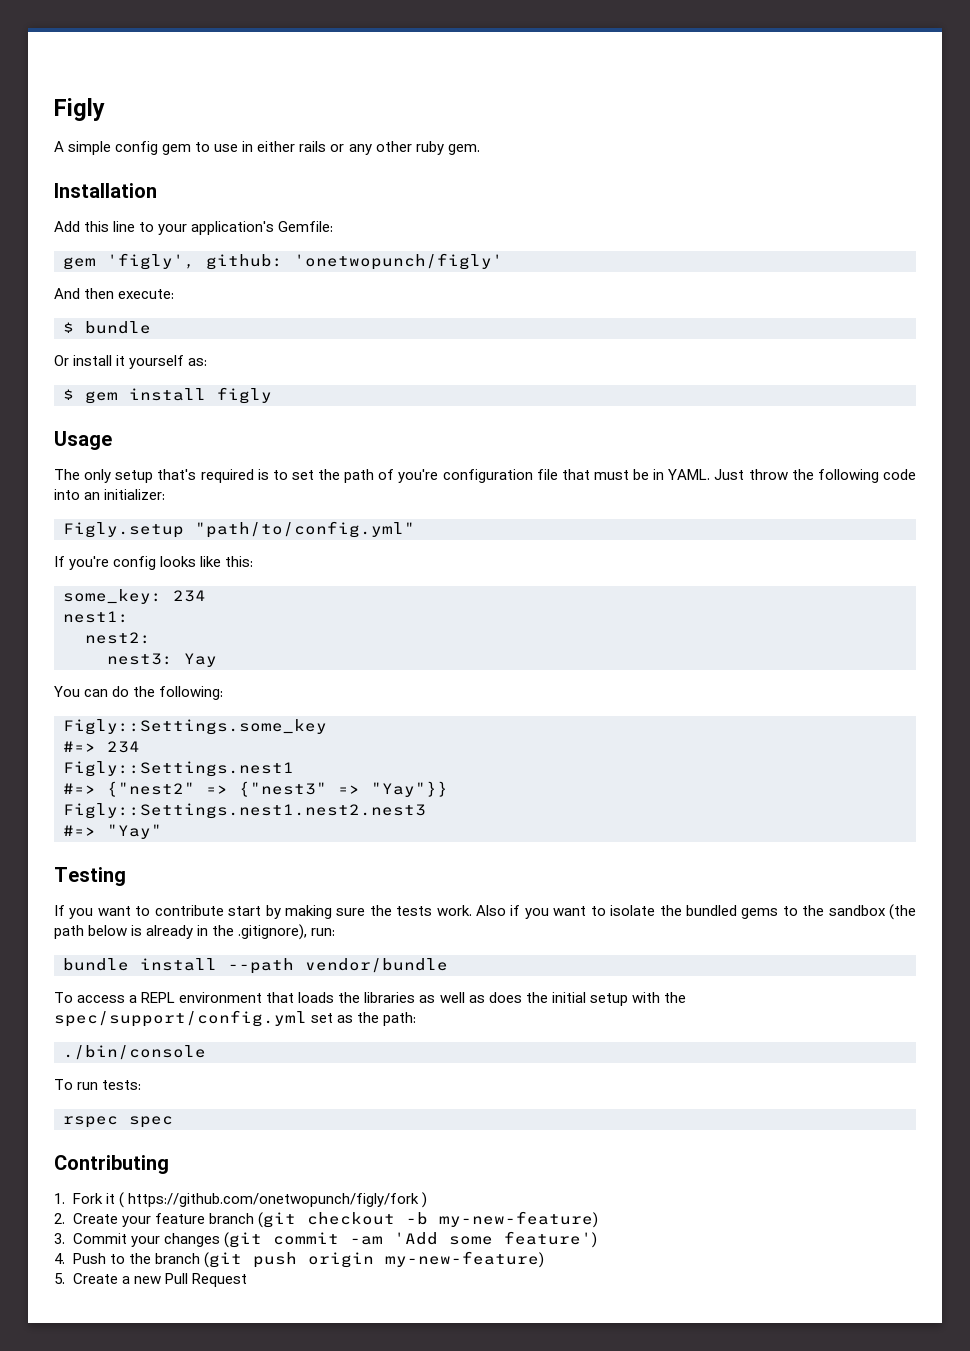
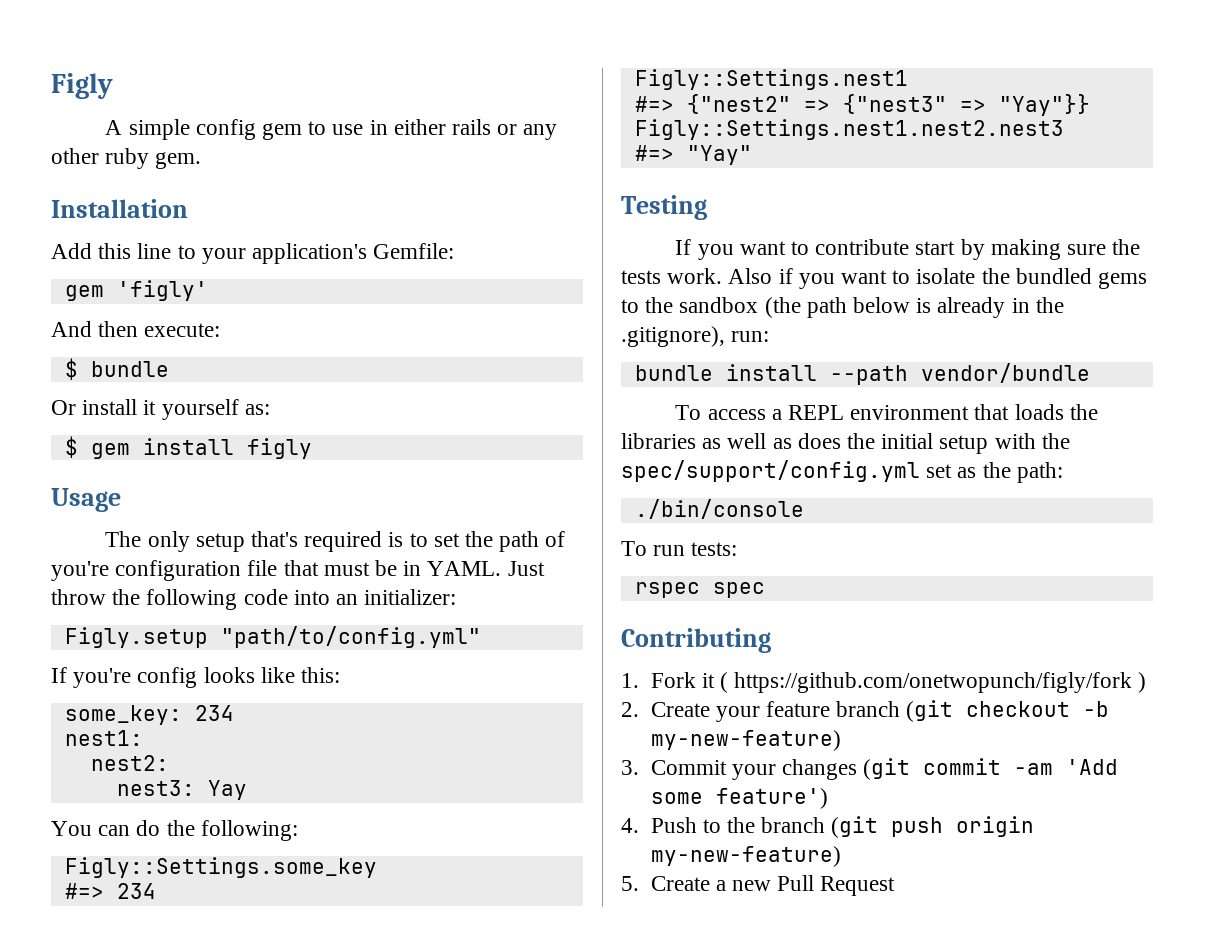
[107,253,503,270] 'figly', github: 'onetwopunch/figly' -> [116,280,208,301] 'figly'

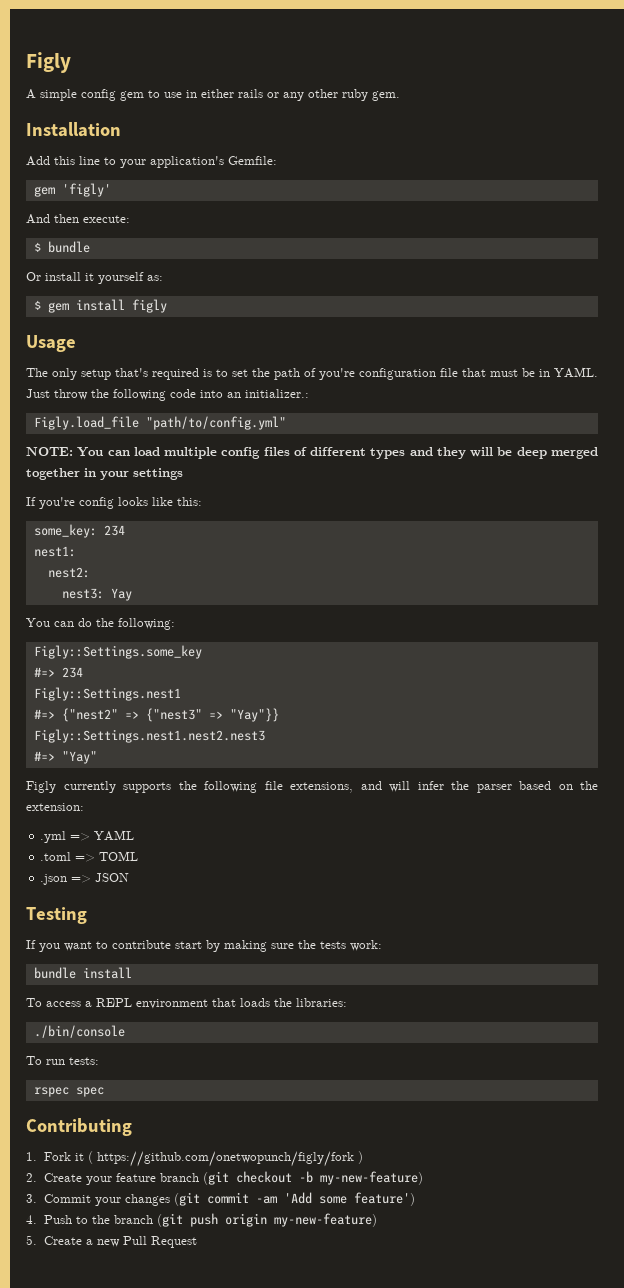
[364,589,457,605] [64,627,208,648] initializer: // Figly.setup -> [245,389,309,398] [33,416,139,430] initializer.: // Figly.load_file
(481, 637) none -> [26,447,598,459] [26,468,183,480] // NOTE: You can load multiple config files of different types and they will be deep merged together in your settings
(752, 155) none -> [26,781,598,793] [26,803,84,811] [40,830,135,843] [40,851,139,862] [40,873,130,885] // Figly currently supports the following file extensions, and will infer the parser based on the extension: // .yml => YAML // .toml => TOML // .json => JSON
[667,268,1148,289] [621,297,1064,318] [621,326,770,347] work. Also if you want to isolate the bundled gems to the sandbox (the path below is already in the .gitignore), run: -> [350,940,382,951] work:
[829,363,1090,385] --path vendor/bundle -> (132, 973) none
[621,433,1070,454] [621,460,1063,483] libraries as well as does the initial setup with the spec/support/config.yml set as the path: -> [296,998,347,1007] libraries:

